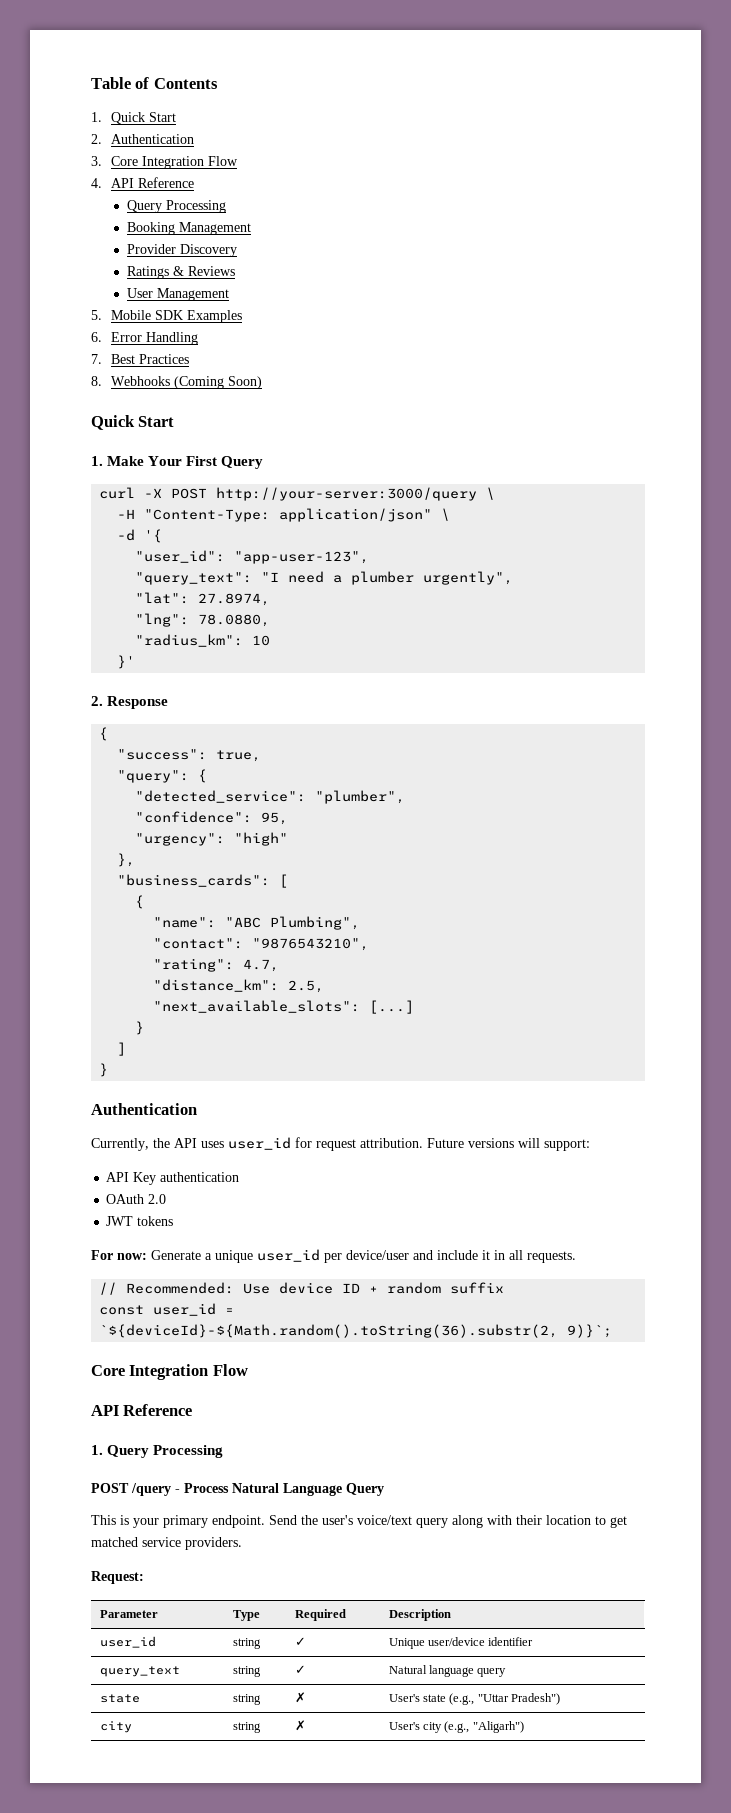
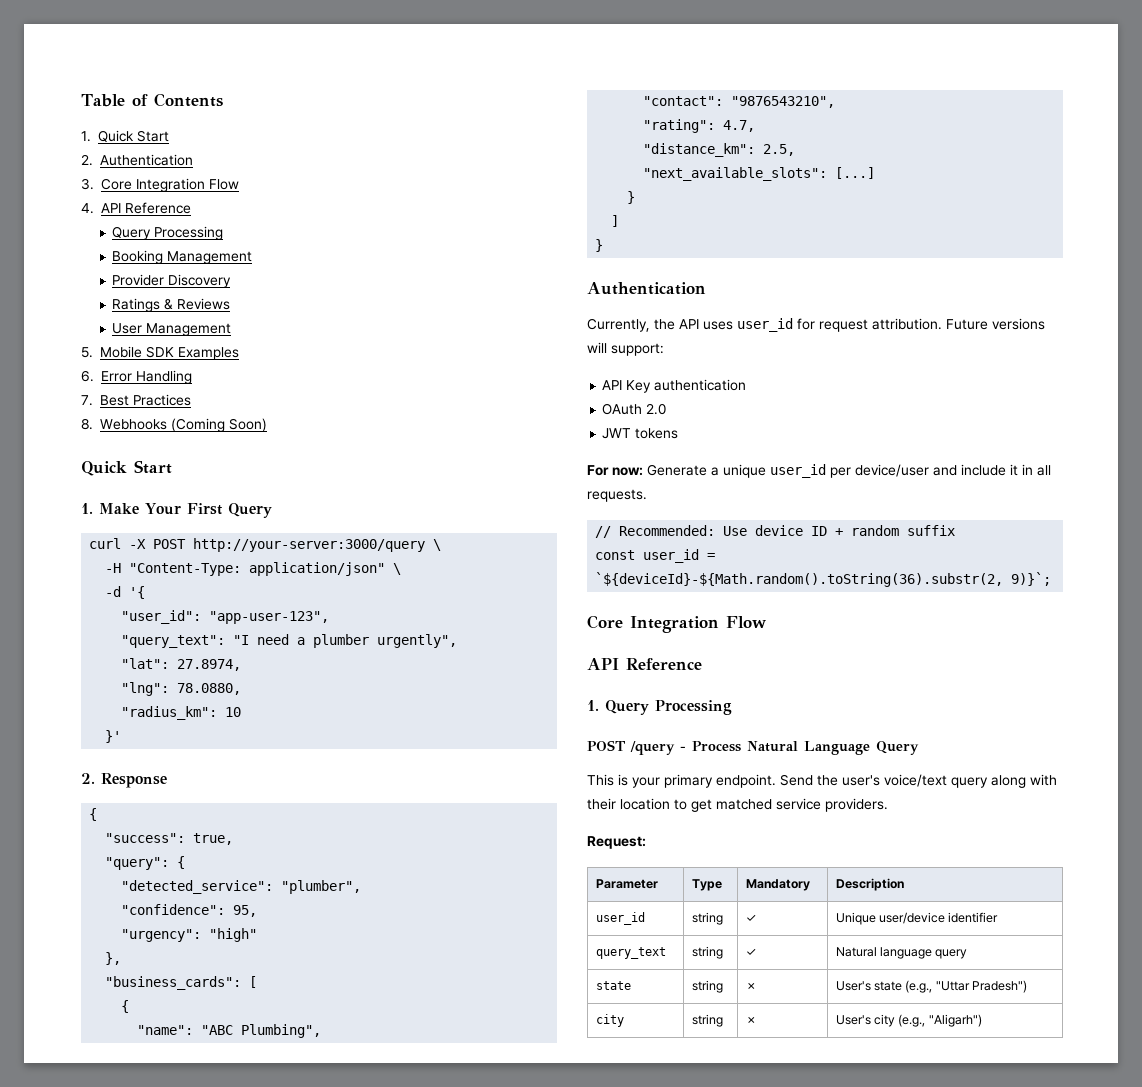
[294,1609,346,1621] Required -> [745,879,810,891] Mandatory

